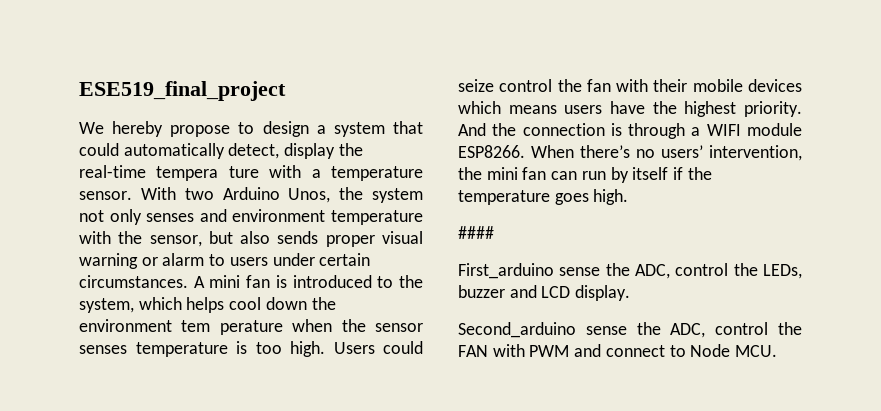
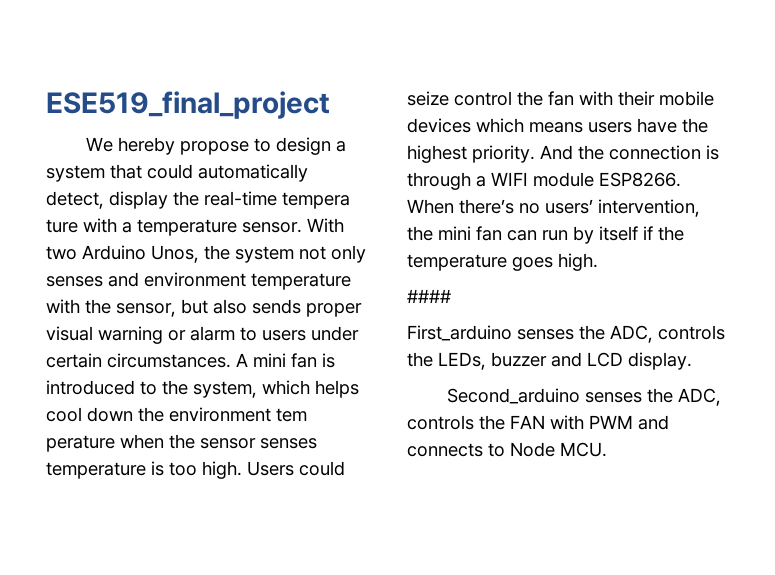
[559,263,729,279] sense the ADC, control -> [517,325,725,343] senses the ADC, controls
[585,322,769,338] sense the ADC, control -> [584,388,721,406] [407,415,474,430] senses the ADC, controls
[605,345,665,357] connect -> [407,443,483,457] connects

